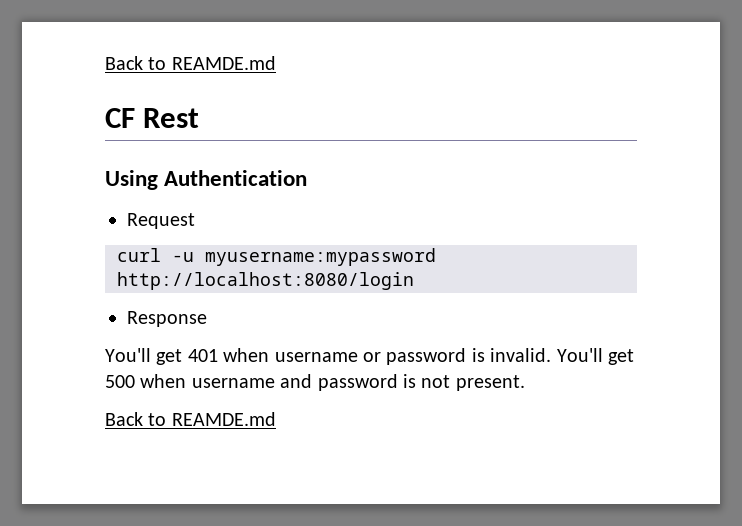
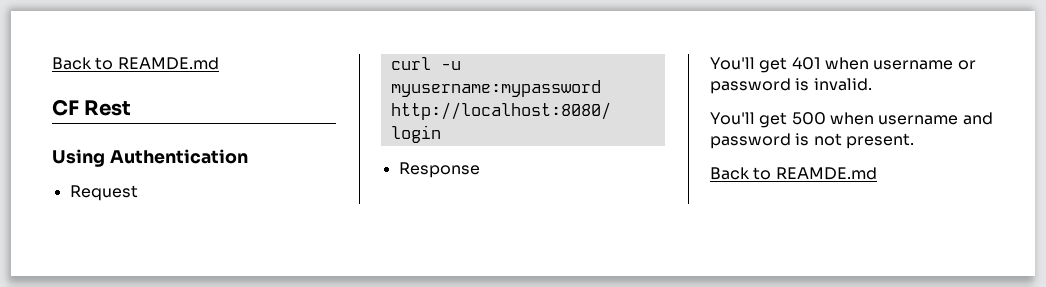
(552, 355) none -> (872, 84) //

